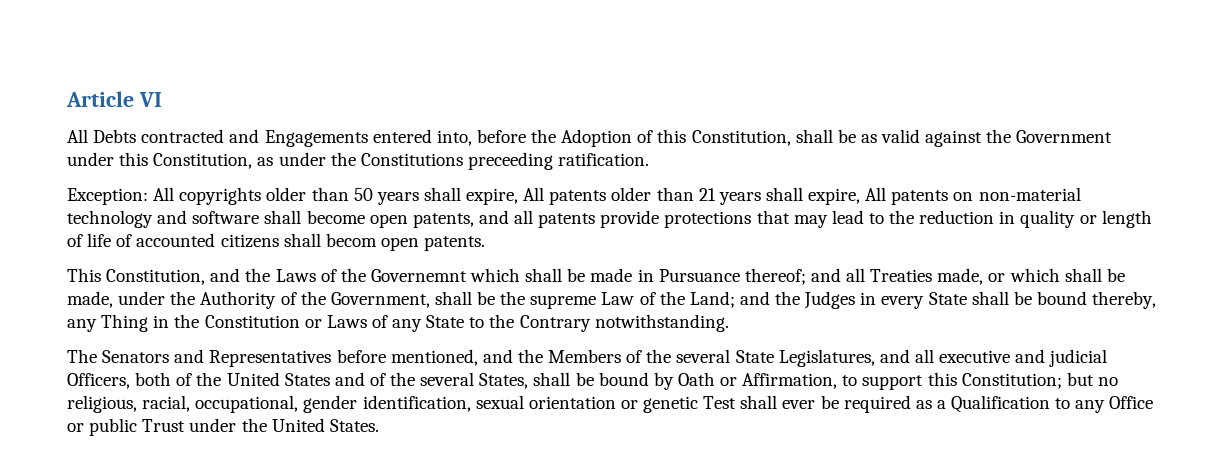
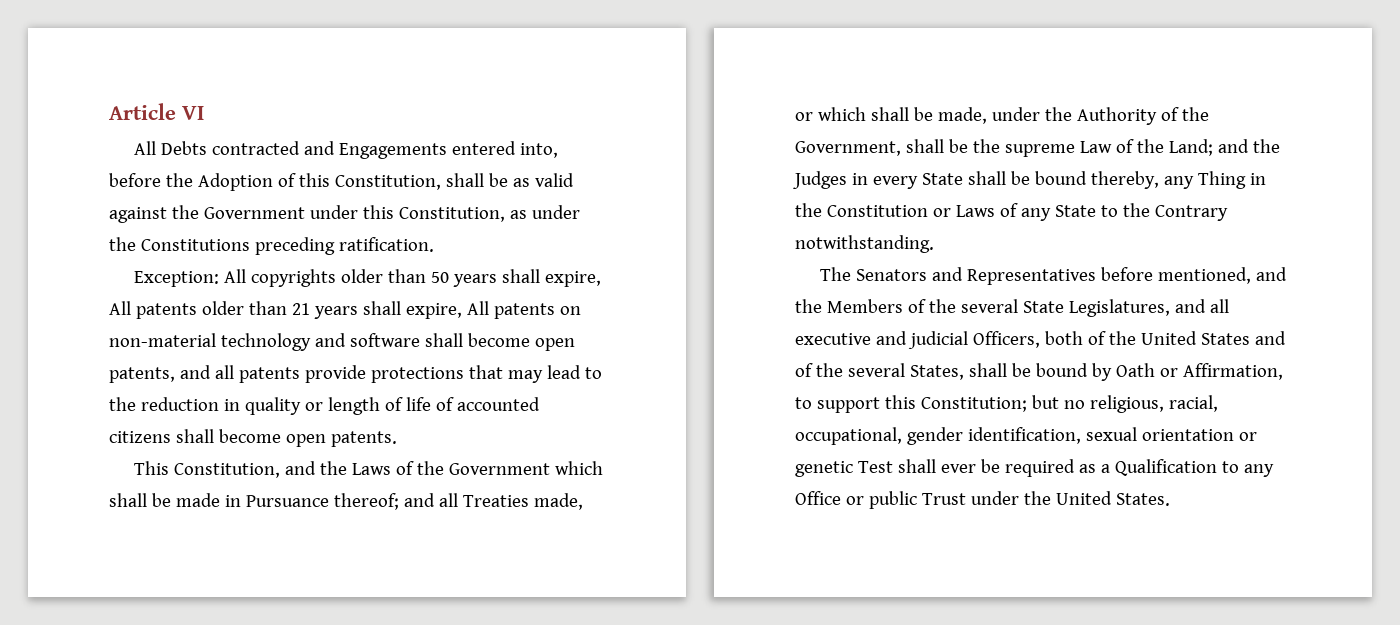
[467,152,553,170] preceeding -> [254,237,335,255] preceding
[325,233,377,247] becom -> [218,429,281,443] become
[370,269,467,282] Governemnt -> [448,463,550,475] Government

